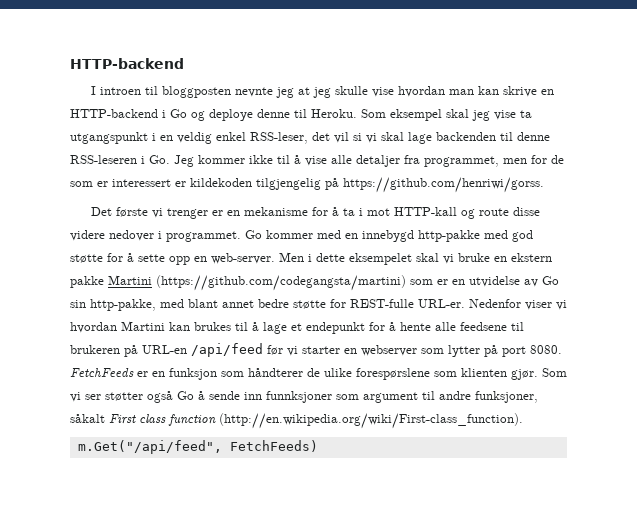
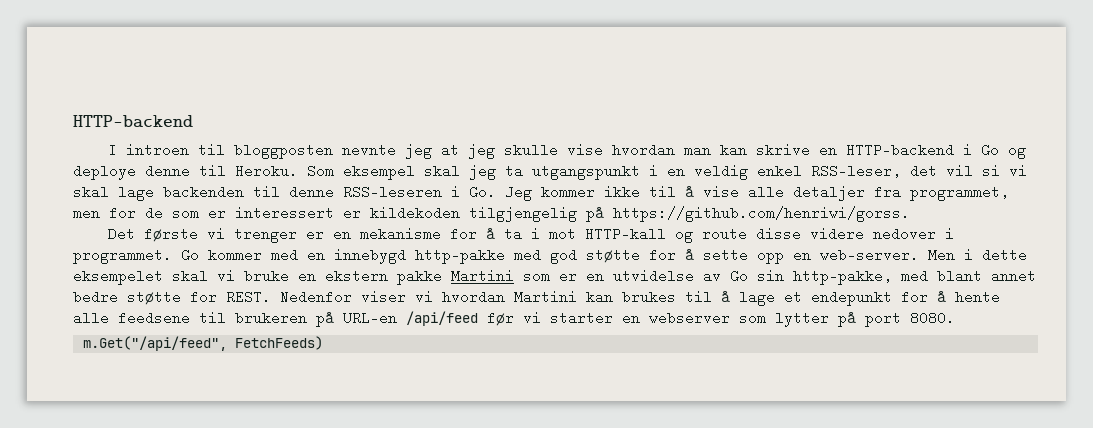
[494,110,516,120] vise -> (496, 172) none
[156,275,406,291] (https://github.com/codegangsta/martini) -> (514, 276) none
[350,299,465,308] REST-fulle URL-er. -> [226,290,271,304] REST.
[70,368,567,380] [70,391,538,403] [70,413,523,429] FetchFeeds er en funksjon som håndterer de ulike forespørslene som klienten gjør. Som vi ser støtter også Go å sende inn funnksjoner som argument til andre funksjoner, såkalt First class function (http://en.wikipedia.org/wiki/First-class_function). -> (955, 318) none

